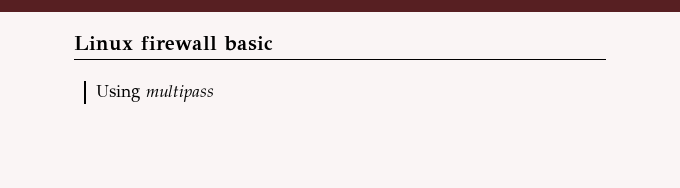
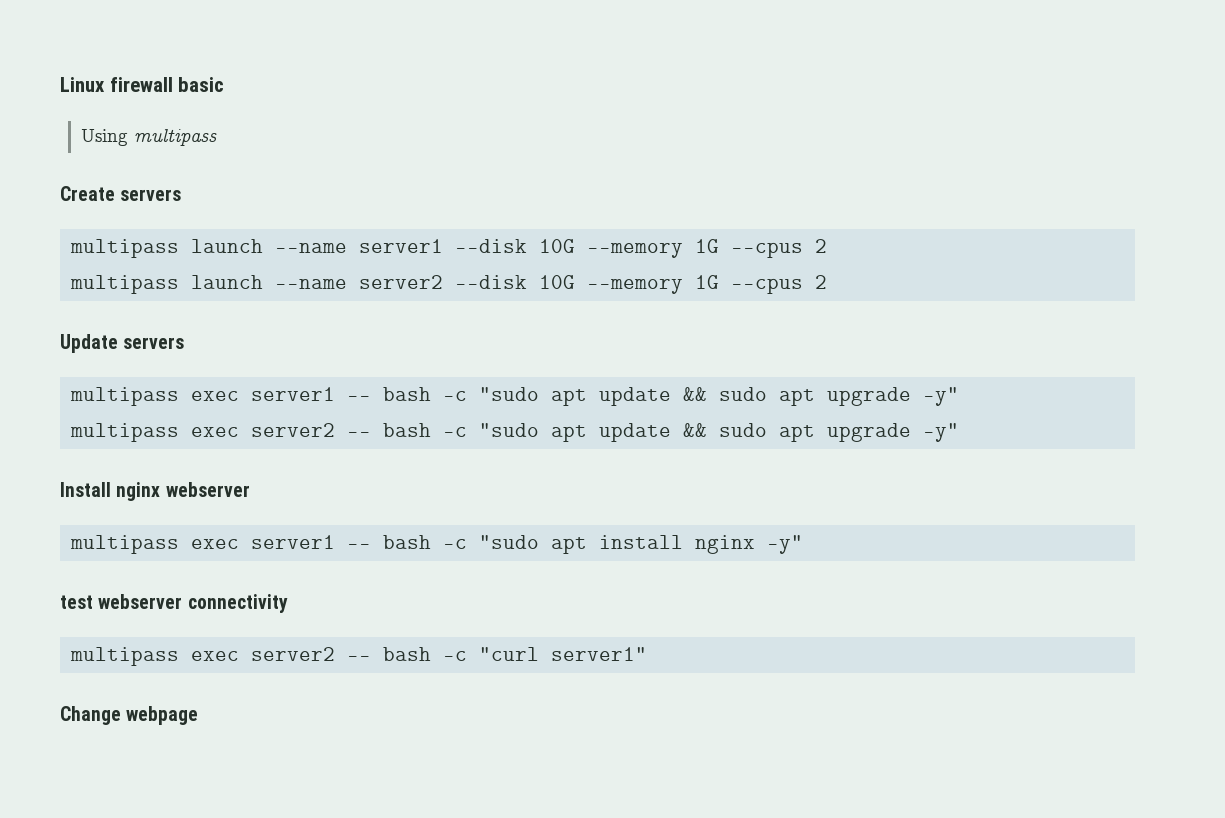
(214, 93) none -> [60,186,182,201] [70,239,828,258] [70,275,828,294] [60,334,185,353] [70,387,960,406] [70,423,960,442] [60,482,250,501] [70,535,804,554] [60,594,288,613] [70,647,648,666] [60,706,199,725] // Create servers // multipass launch --name server1 --disk 10G --memory 1G --cpus 2 // multipass launch --name server2 --disk 10G --memory 1G --cpus 2 // Update servers // multipass exec server1 -- bash -c "sudo apt update && sudo apt upgrade -y" // multipass exec server2 -- bash -c "sudo apt update && sudo apt upgrade -y" // Install nginx webserver // multipass exec server1 -- bash -c "sudo apt install nginx -y" // test webserver connectivity // multipass exec server2 -- bash -c "curl server1" // Change webpage

